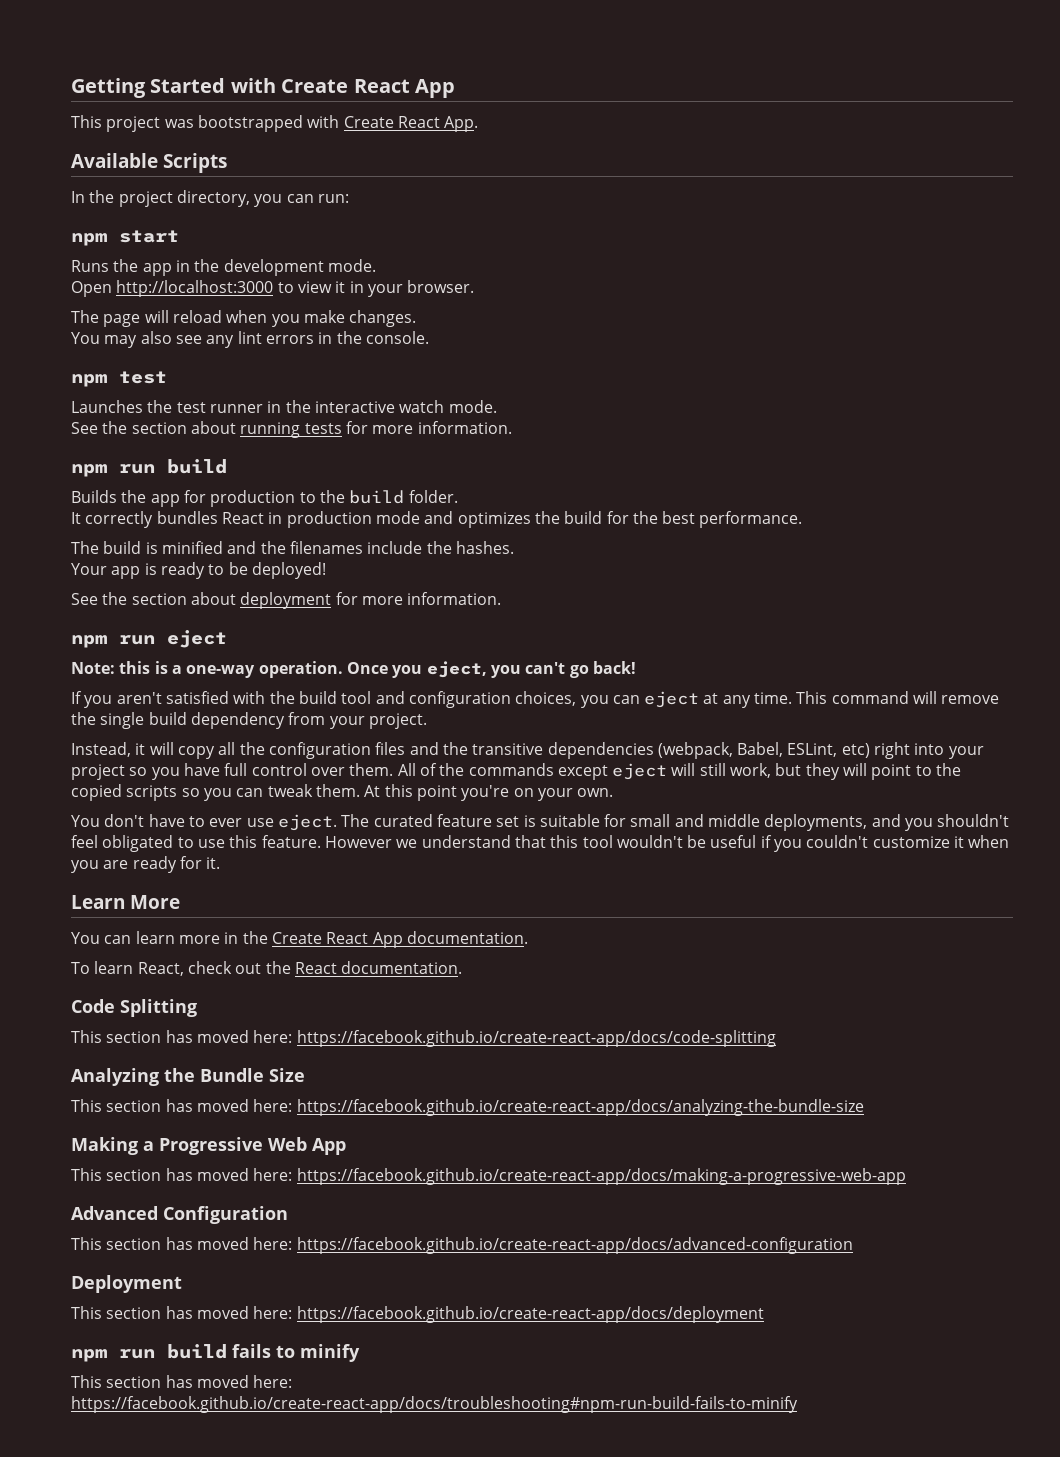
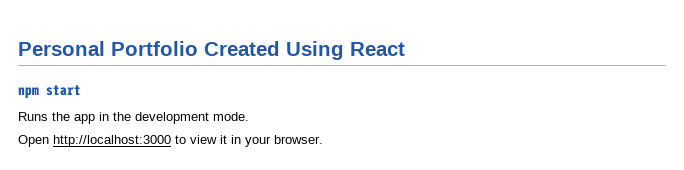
[71,78,455,98] [71,115,479,132] [71,153,227,173] [71,190,349,207] Getting Started with Create React App // This project was bootstrapped with Create React App. // Available Scripts // In the project directory, you can run: -> [18,41,405,60] Personal Portfolio Created Using React
[71,310,417,327] [71,331,429,348] [71,371,167,387] [71,400,497,413] [71,421,512,438] [71,459,227,477] [71,490,458,507] [71,511,803,528] [71,541,514,554] [71,562,326,579] [71,592,502,609] [71,630,227,648] [71,661,636,678] [71,691,1000,708] [71,712,427,729] [71,742,984,759] [71,763,962,780] [71,784,614,801] [71,814,1010,831] [71,835,1010,852] [71,856,221,873] [71,895,180,909] [71,931,528,948] [71,961,463,976] [71,999,197,1017] [71,1030,776,1047] [71,1068,305,1086] [71,1099,864,1116] [71,1137,346,1155] [71,1168,906,1185] [71,1206,288,1224] [71,1237,853,1254] [71,1275,182,1293] [71,1306,764,1323] [71,1344,360,1362] [71,1375,293,1388] [71,1396,798,1413] // The page will reload when you make changes. // You may also see any lint errors in the console. // npm test // Launches the test runner in the interactive watch mode. // See the section about running tests for more information. // npm run build // Builds the app for production to the build folder. // It correctly bundles React in production mode and optimizes the build for the best performance. // The build is minified and the filenames include the hashes. // Your app is ready to be deployed! // See the section about deployment for more information. // npm run eject // Note: this is a one-way operation. Once you eject, you can't go back! // If you aren't satisfied with the build tool and configuration choices, you can eject at any time. This command will remove the single build dependency from your project. // Instead, it will copy all the configuration files and the transitive dependencies (webpack, Babel, ESLint, etc) right into your project so you have full control over them. All of the commands except eject will still work, but they will point to the copied scripts so you can tweak them. At this point you're on your own. // You don't have to ever use eject. The curated feature set is suitable for small and middle deployments, and you shouldn't feel obligated to use this feature. However we understand that this tool wouldn't be useful if you couldn't customize it when you are ready for it. // Learn More // You can learn more in the Create React App documentation. // To learn React, check out the React documentation. // Code Splitting // This section has moved here: https://facebook.github.io/create-react-app/docs/code-splitting // Analyzing the Bundle Size // This section has moved here: https://facebook.github.io/create-react-app/docs/analyzing-the-bundle-size // Making a Progressive Web App // This section has moved here: https://facebook.github.io/create-react-app/docs/making-a-progressive-web-app // Advanced Configuration // This section has moved here: https://facebook.github.io/create-react-app/docs/advanced-configuration // Deployment // This section has moved here: https://facebook.github.io/create-react-app/docs/deployment // npm run build fails to minify // This section has moved here: https://facebook.github.io/create-react-app/docs/troubleshooting#npm-run-build-fails-to-minify -> (323, 139) none

